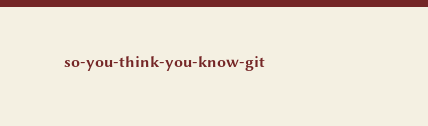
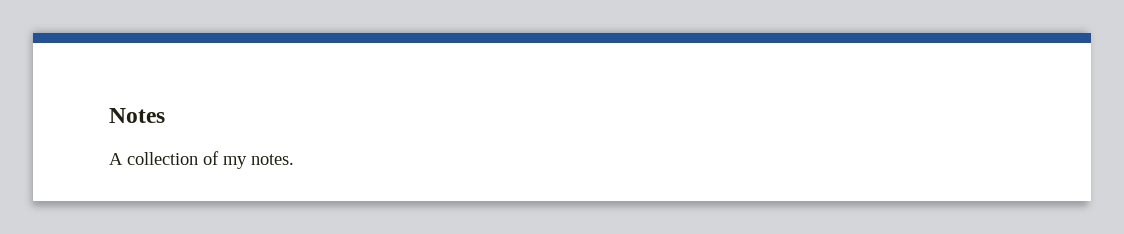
[64,56,265,71] so-you-think-you-know-git -> [109,108,165,123] [109,151,294,169] Notes // A collection of my notes.

